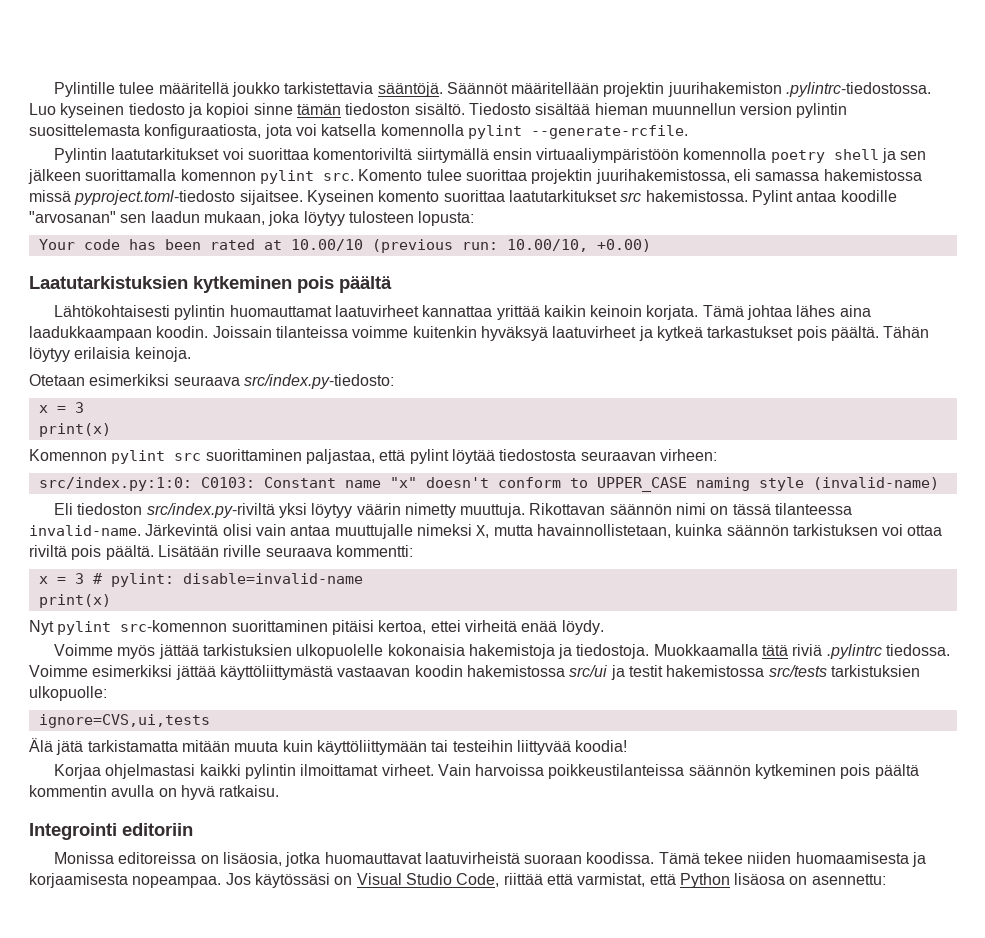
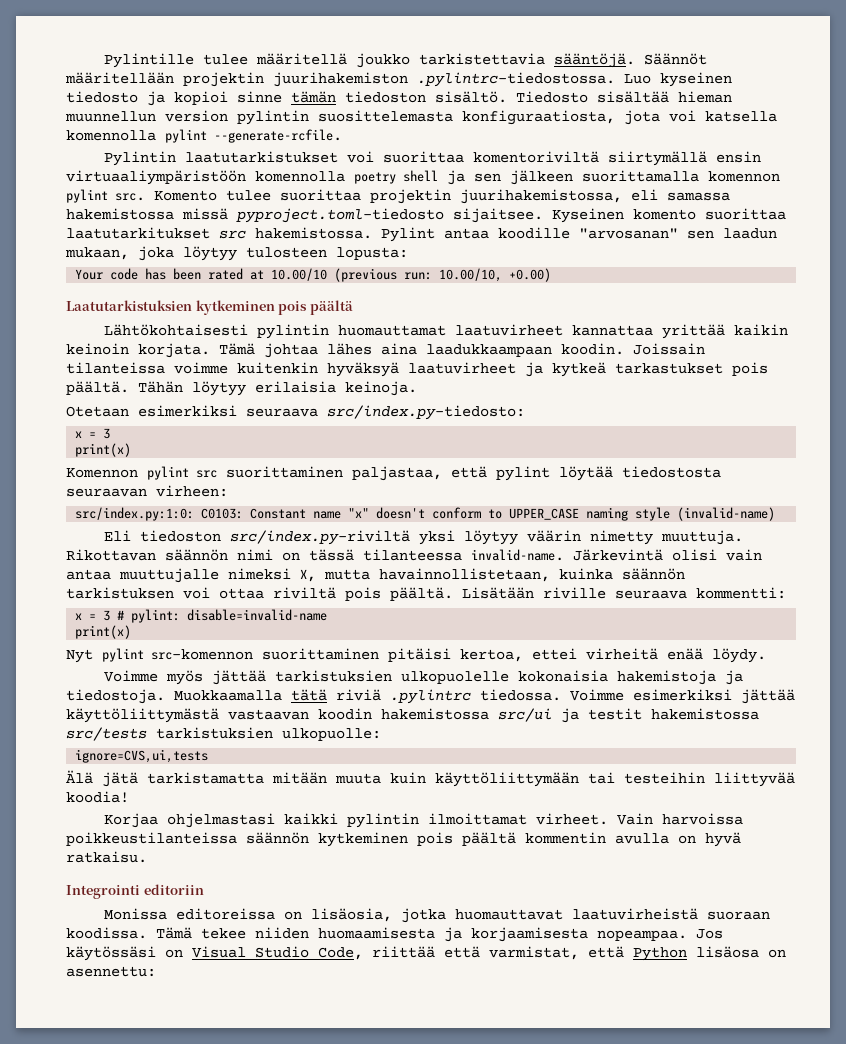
[111,148,220,160] laatutarkitukset -> [184,151,338,163] laatutarkistukset

